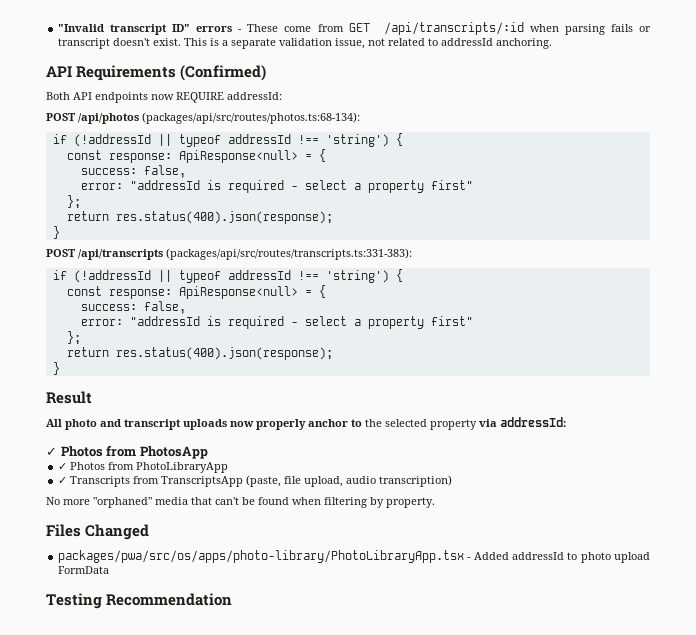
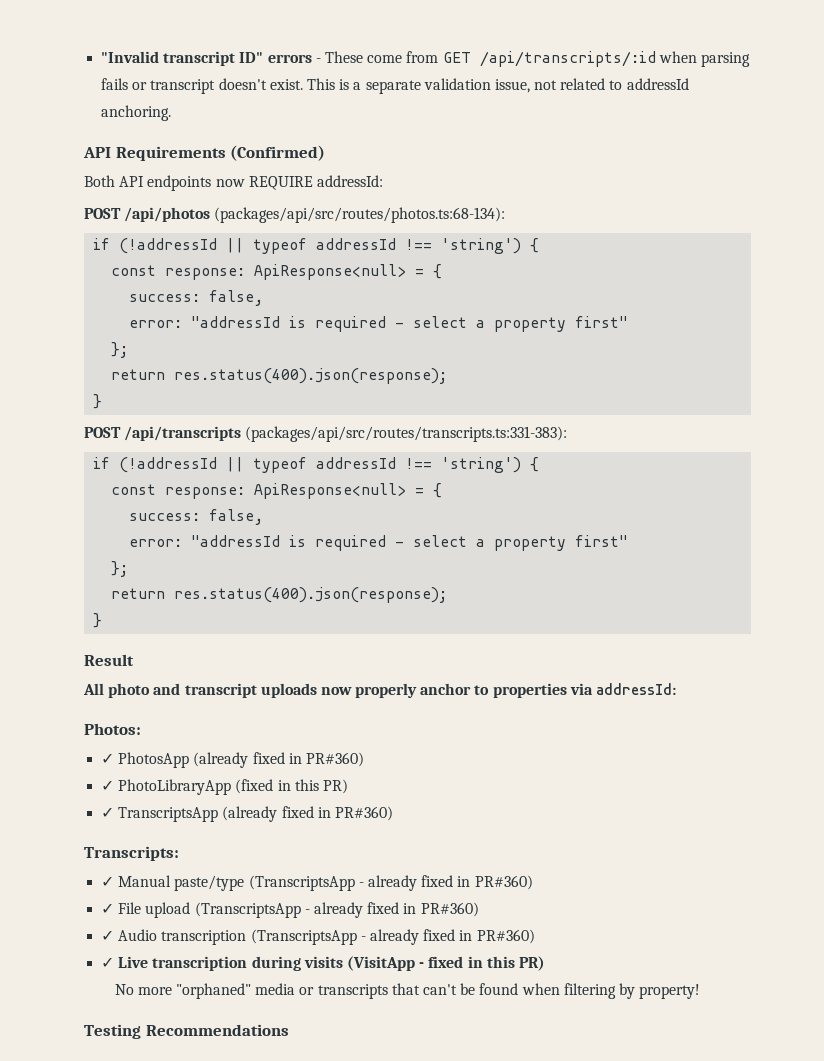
[365,419,477,430] the selected property -> [492,683,567,698] properties
[46,445,208,459] [58,462,229,473] [58,475,453,487] ✓ Photos from PhotosApp // ✓ Photos from PhotoLibraryApp // ✓ Transcripts from TranscriptsApp (paste, file upload, audio transcription) -> [84,723,141,735] [101,752,364,768] [101,779,348,795] [101,806,393,822] [84,846,179,861] [101,875,533,891] [101,902,479,918] [101,929,535,945] [101,956,545,971] Photos: // ✓ PhotosApp (already fixed in PR#360) // ✓ PhotoLibraryApp (fixed in this PR) // ✓ TranscriptsApp (already fixed in PR#360) // Transcripts: // ✓ Manual paste/type (TranscriptsApp - already fixed in PR#360) // ✓ File upload (TranscriptsApp - already fixed in PR#360) // ✓ Audio transcription (TranscriptsApp - already fixed in PR#360) // ✓ Live transcription during visits (VisitApp - fixed in this PR)
(188, 501) none -> [299,984,388,999] or transcripts
[386,497,435,508] [46,524,150,540] [58,550,650,563] [58,566,110,574] property. // Files Changed // packages/pwa/src/os/apps/photo-library/PhotoLibraryApp.tsx - Added addressId to photo upload FormData -> [639,984,701,999] property!
[106,593,233,606] Recommendation -> [145,1024,289,1036] Recommendations

